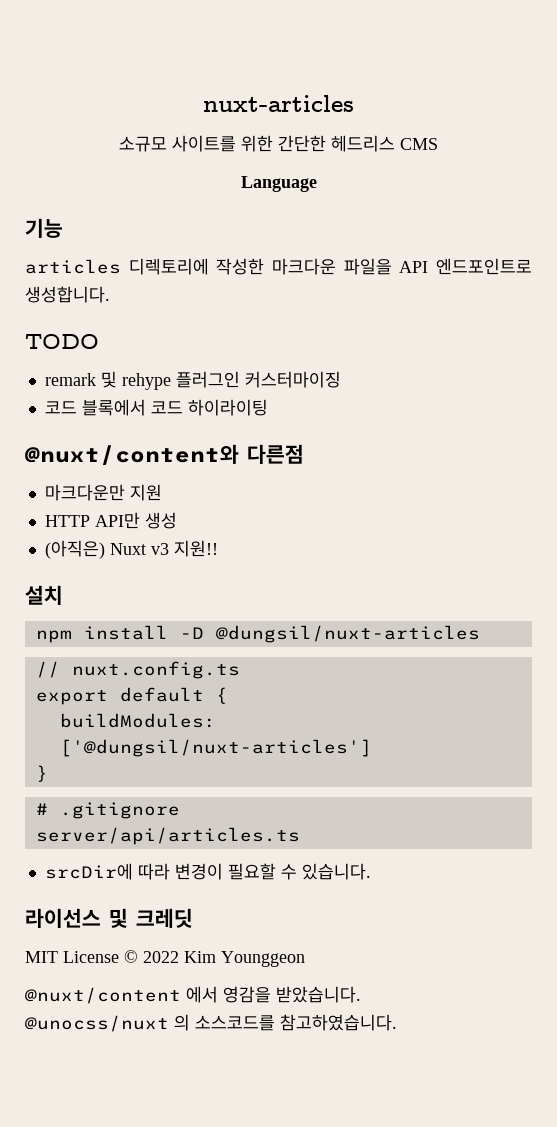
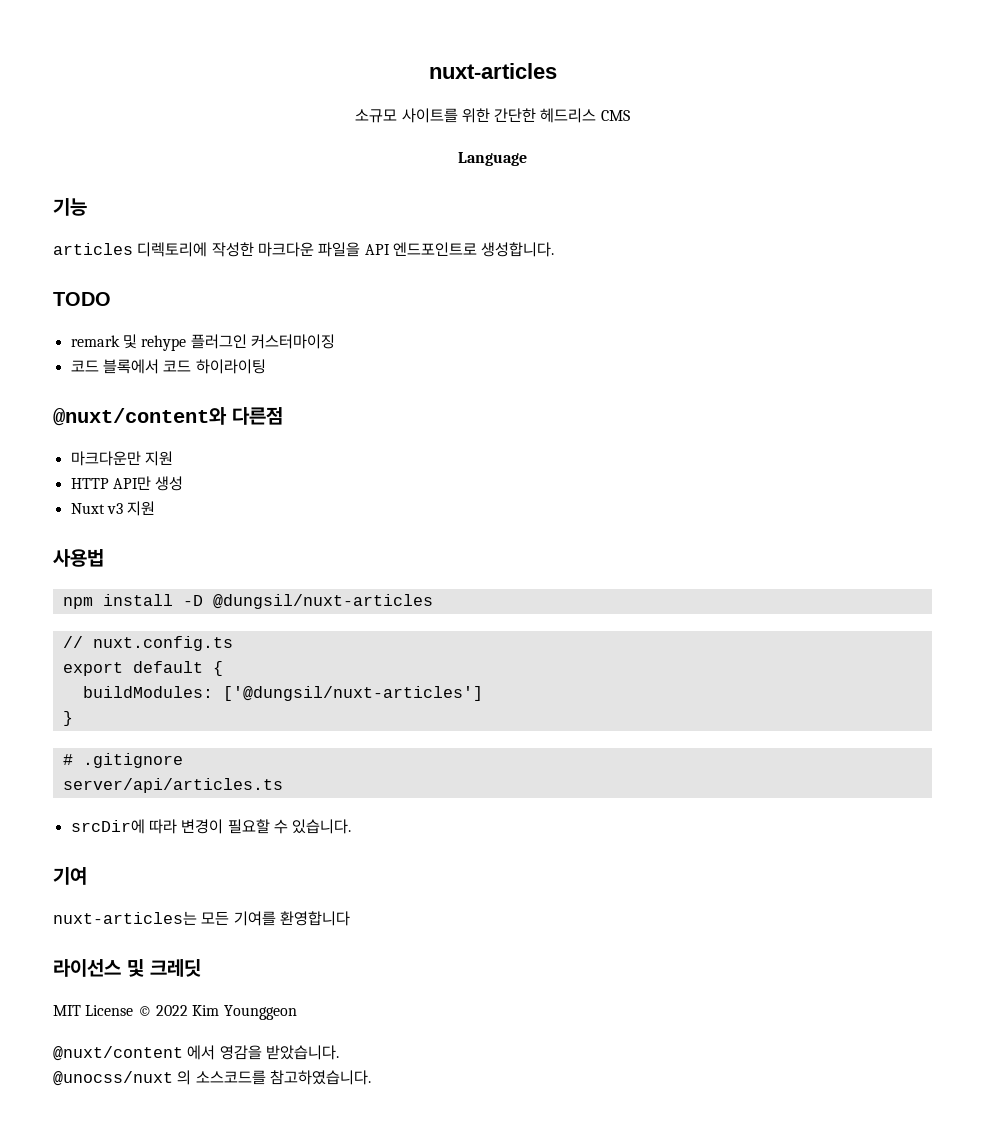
[44,540,105,559] (아직은) -> (184, 483) none
[173,540,218,557] [25,585,63,605] 지원!! // 설치 -> [127,501,156,516] [53,549,104,567] 지원 // 사용법
(371, 871) none -> [53,867,87,885] [53,911,350,926] // 기여 // nuxt-articles는 모든 기여를 환영합니다

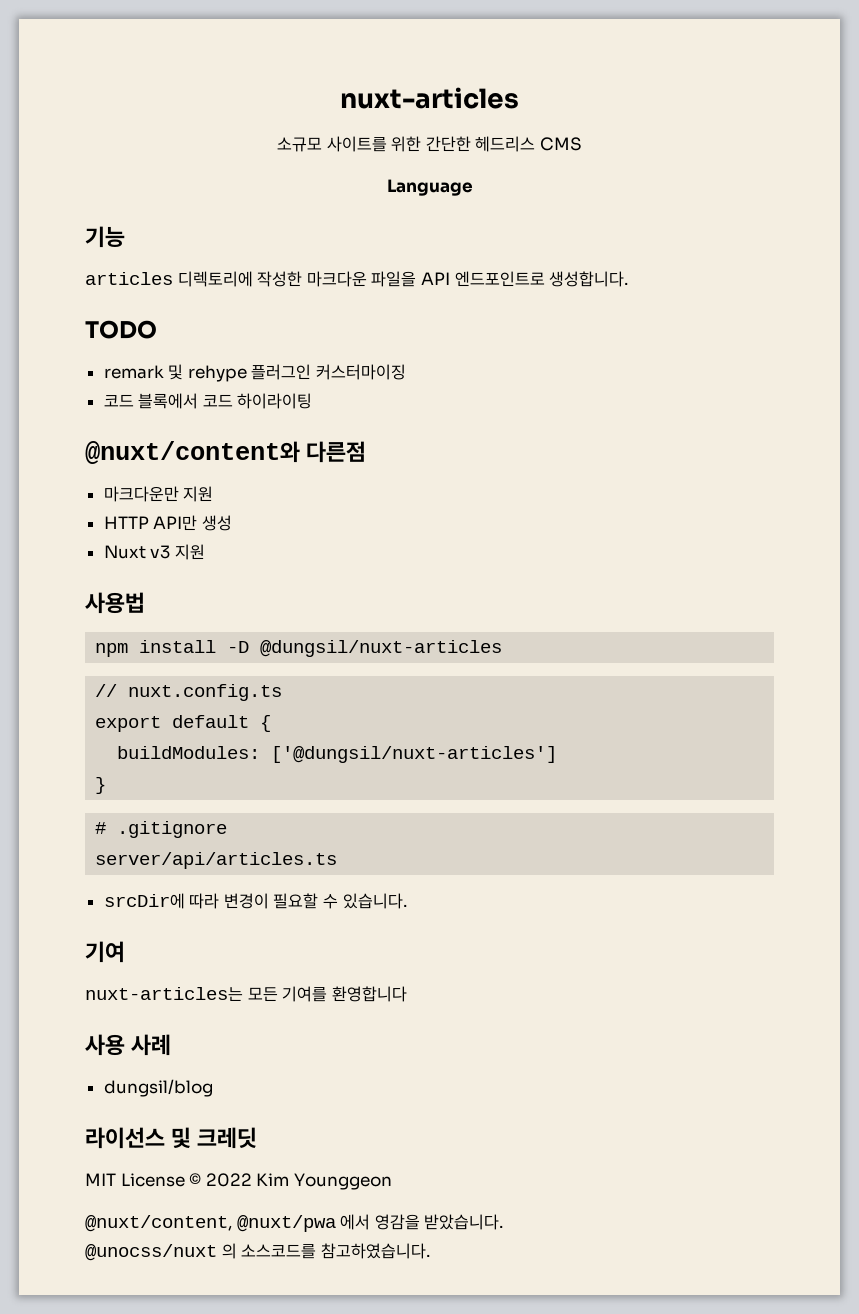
(350, 918) none -> [85,1034,172,1056] [103,1079,213,1097] // 사용 사례 // dungsil/blog
[53,1046,183,1061] @nuxt/content -> [85,1215,336,1232] @nuxt/content, @nuxt/pwa

